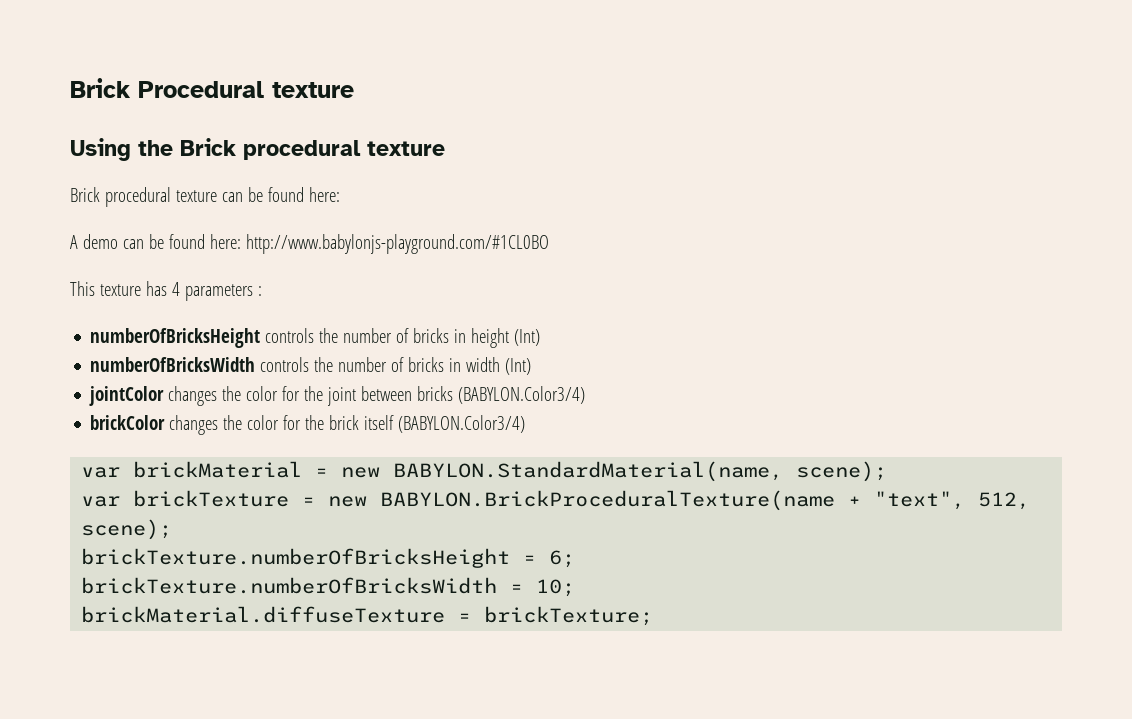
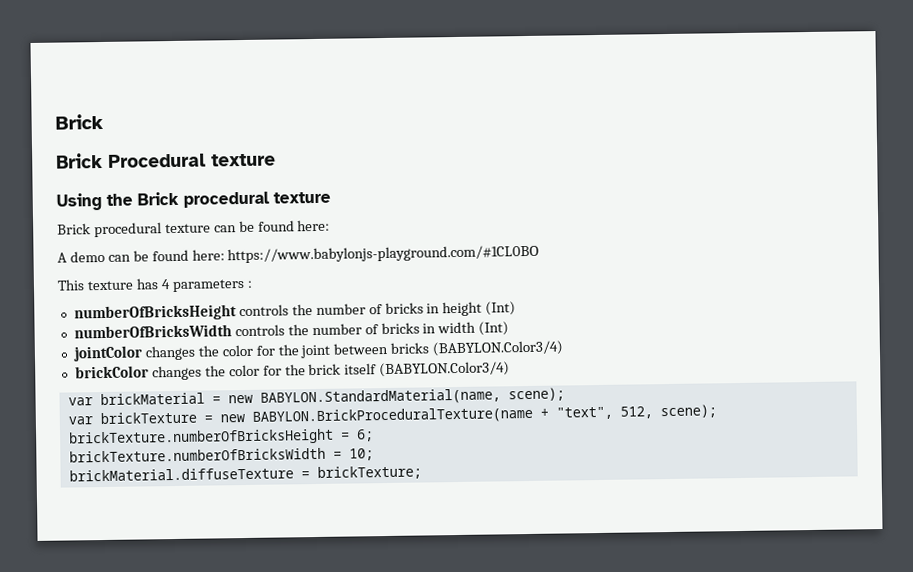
[70,78,131,98] Brick -> [55,113,104,130] [56,152,103,169] Brick // Brick
[245,234,549,254] http://www.babylonjs-playground.com/#1CL0BO -> [227,244,540,264] https://www.babylonjs-playground.com/#1CL0BO

